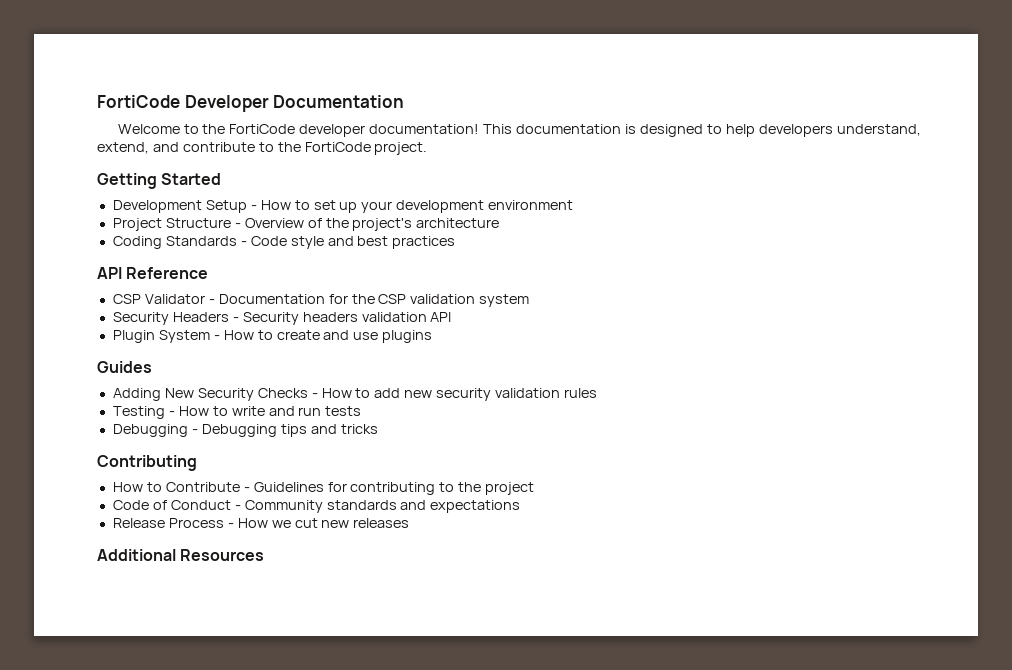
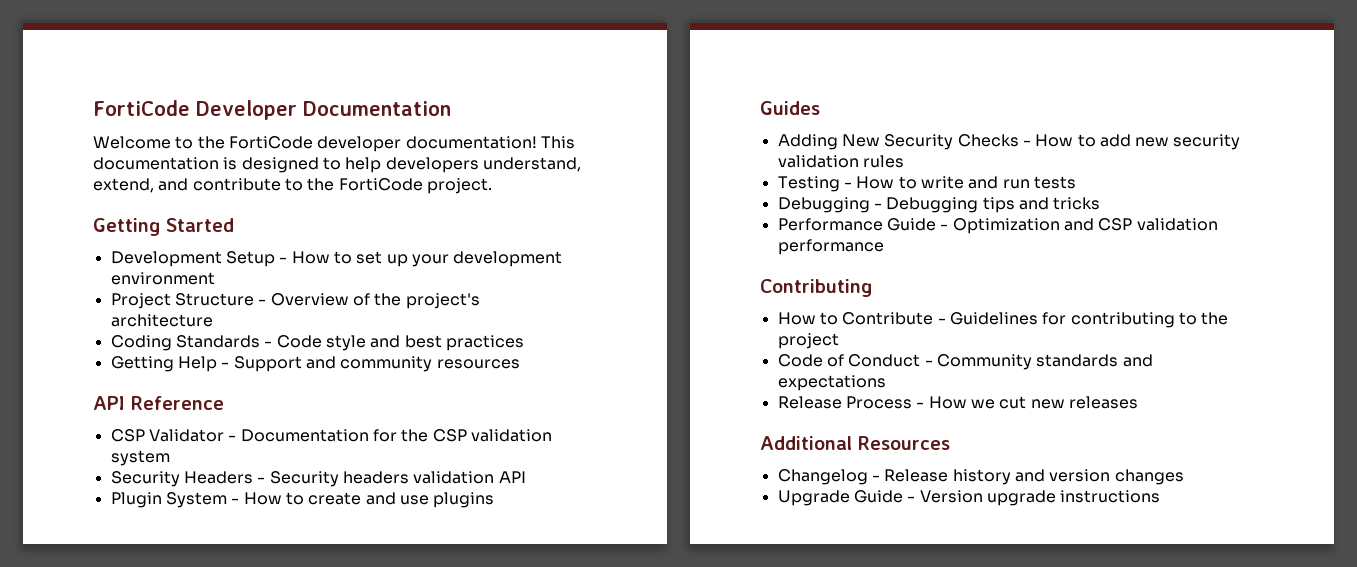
(456, 242) none -> [110,356,520,372] // Getting Help - Support and community resources
(378, 429) none -> [777,218,1218,234] [777,239,884,255] // Performance Guide - Optimization and CSP validation performance
(265, 555) none -> [777,469,1184,485] [777,490,1161,506] // Changelog - Release history and version changes // Upgrade Guide - Version upgrade instructions

